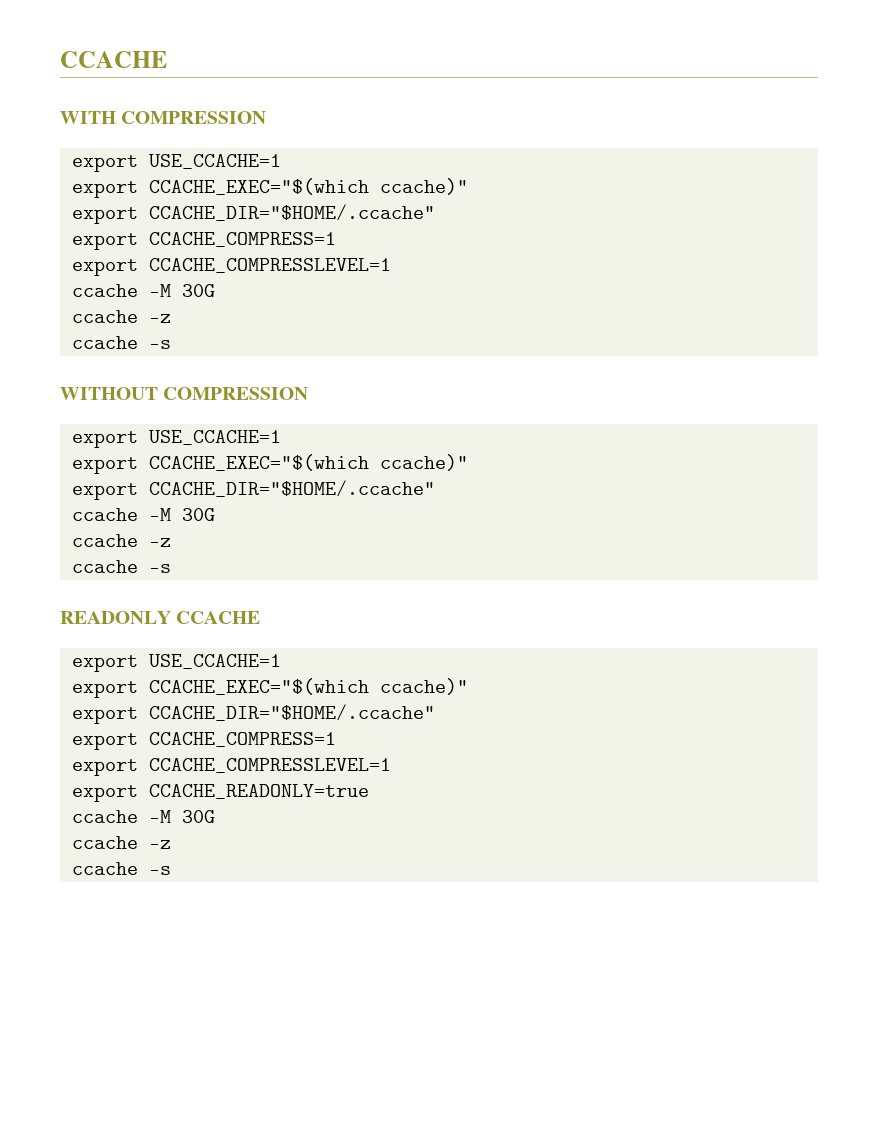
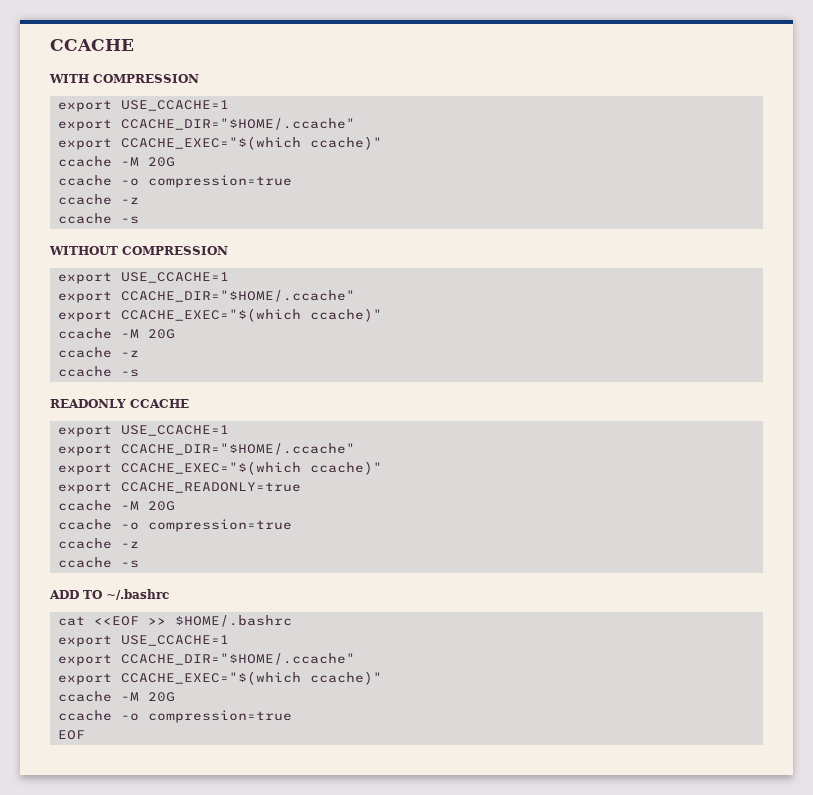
[71,178,468,198] [71,204,435,224] [71,232,336,250] [71,258,391,276] [71,284,215,297] // export CCACHE_EXEC="$(which ccache)" // export CCACHE_DIR="$HOME/.ccache" // export CCACHE_COMPRESS=1 // export CCACHE_COMPRESSLEVEL=1 // ccache -M 30G -> [57,118,355,131] [57,136,382,150] [57,156,175,167] [57,175,292,188] // export CCACHE_DIR="$HOME/.ccache" // export CCACHE_EXEC="$(which ccache)" // ccache -M 20G // ccache -o compression=true
[71,454,468,474] [71,480,435,500] [71,508,215,521] // export CCACHE_EXEC="$(which ccache)" // export CCACHE_DIR="$HOME/.ccache" // ccache -M 30G -> [57,290,355,303] [57,308,382,322] [57,328,175,339] // export CCACHE_DIR="$HOME/.ccache" // export CCACHE_EXEC="$(which ccache)" // ccache -M 20G
[71,678,468,698] [71,704,435,724] [71,732,336,750] [71,758,391,776] // export CCACHE_EXEC="$(which ccache)" // export CCACHE_DIR="$HOME/.ccache" // export CCACHE_COMPRESS=1 // export CCACHE_COMPRESSLEVEL=1 -> [57,443,355,456] [57,461,382,475] // export CCACHE_DIR="$HOME/.ccache" // export CCACHE_EXEC="$(which ccache)"
[181,810,215,823] [71,836,171,849] [71,862,171,875] 30G // ccache -z // ccache -s -> [147,501,175,511] [57,519,292,532] [57,538,139,549] [57,557,139,568] [49,589,169,600] [57,615,292,627] [57,635,229,647] [57,653,355,666] [57,671,382,685] [57,691,175,702] [57,710,292,723] [57,730,85,740] 20G // ccache -o compression=true // ccache -z // ccache -s // ADD TO ~/.bashrc // cat <<EOF >> $HOME/.bashrc // export USE_CCACHE=1 // export CCACHE_DIR="$HOME/.ccache" // export CCACHE_EXEC="$(which ccache)" // ccache -M 20G // ccache -o compression=true // EOF

